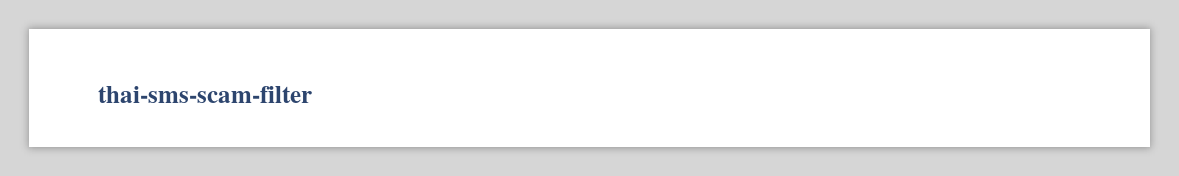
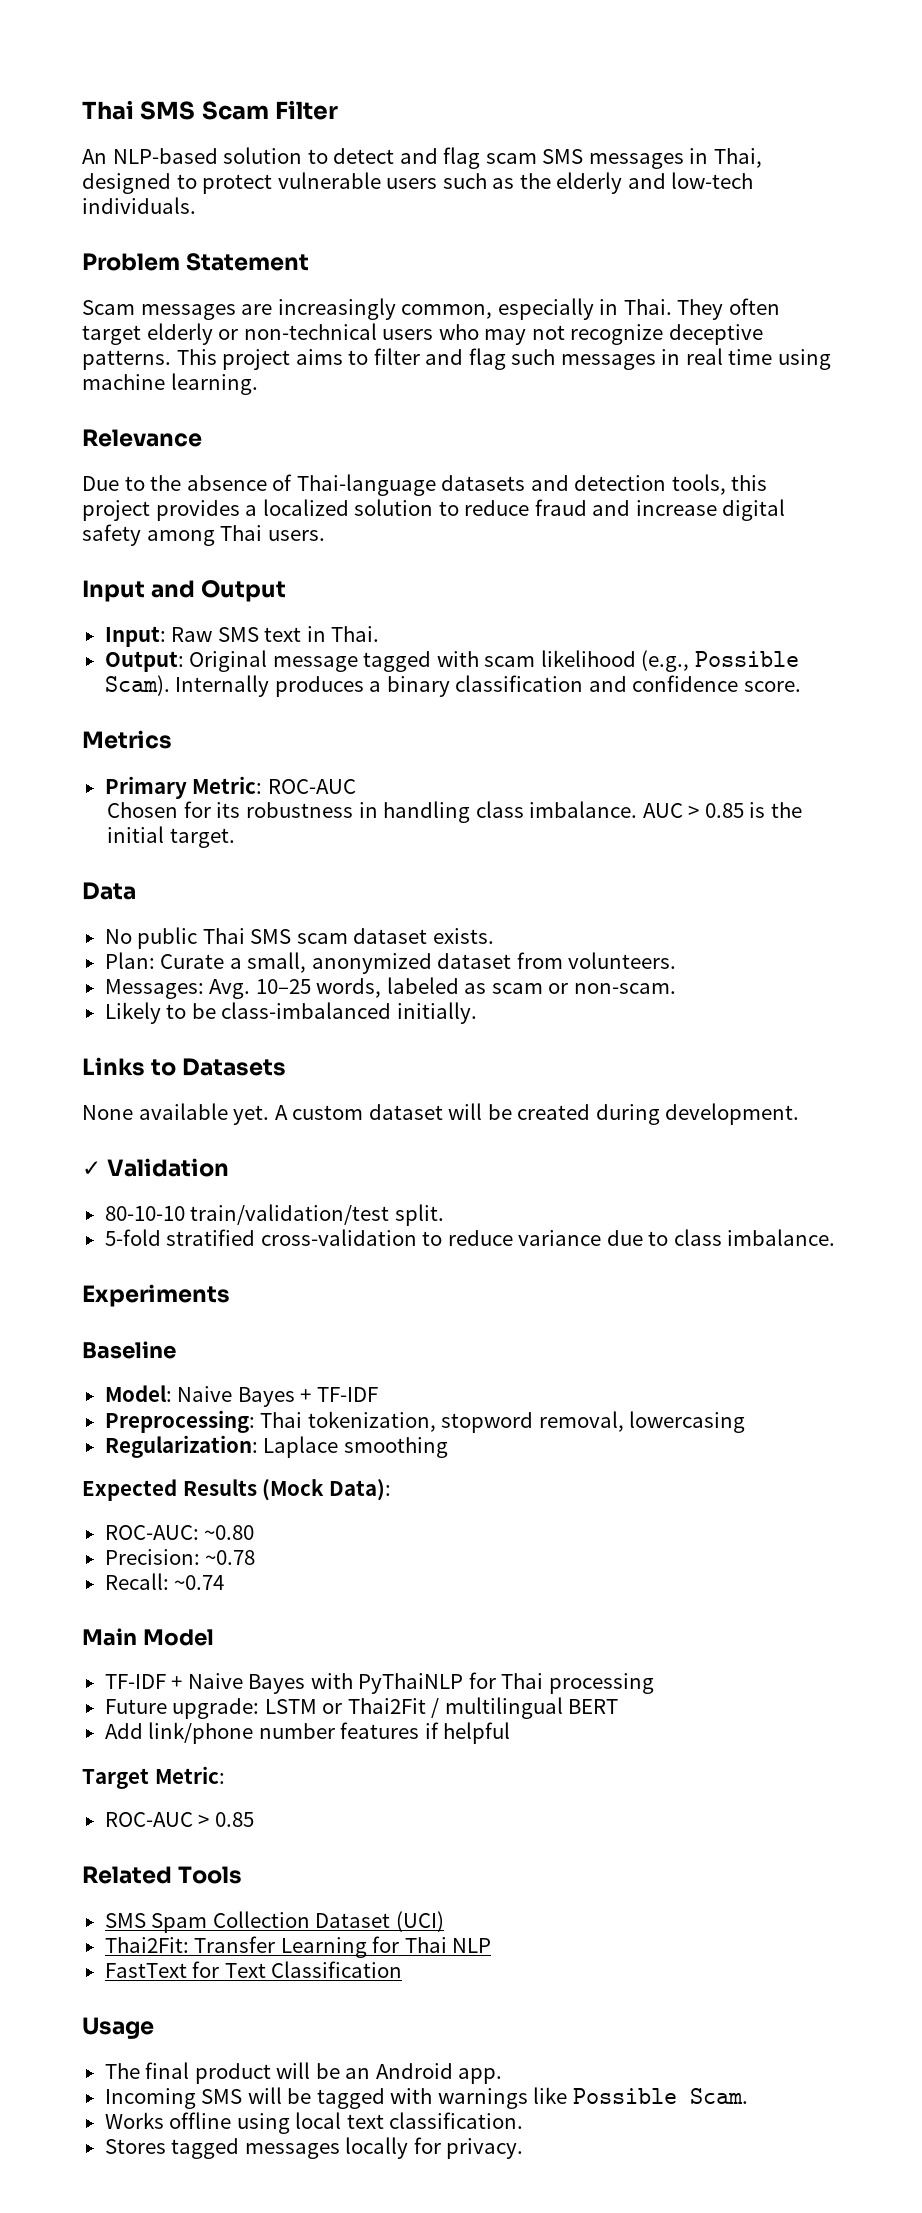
[98,86,312,103] thai-sms-scam-filter -> [82,100,339,120] [82,147,762,169] [82,172,754,194] [82,197,196,214] [82,253,310,271] [82,298,780,320] [82,323,763,345] [82,348,831,370] [82,373,258,395] [82,429,202,447] [82,474,768,496] [82,499,786,521] [82,524,325,546] [82,580,287,602] [104,626,380,647] [104,650,799,672] [104,675,801,697] [82,730,172,749] [104,776,356,799] [107,801,802,823] [107,826,235,848] [82,882,136,900] [104,927,494,949] [104,952,677,974] [104,977,676,999] [104,1002,477,1024] [82,1057,287,1076] [82,1103,800,1125] [82,1158,230,1177] [104,1204,444,1226] [104,1229,836,1246] [82,1284,230,1307] [82,1341,176,1359] [104,1385,378,1407] [104,1410,746,1433] [104,1435,448,1458] [82,1479,391,1501] [104,1525,255,1540] [104,1549,256,1565] [104,1573,225,1590] [82,1628,214,1646] [104,1672,654,1694] [104,1697,619,1719] [104,1722,511,1744] [82,1766,225,1789] [104,1812,254,1827] [82,1866,243,1884] [104,1911,444,1933] [104,1936,492,1958] [104,1961,403,1978] [82,2017,154,2039] [104,2062,503,2084] [104,2087,748,2109] [104,2112,524,2134] [104,2137,524,2159] Thai SMS Scam Filter // An NLP-based solution to detect and flag scam SMS messages in Thai, designed to protect vulnerable users such as the elderly and low-tech individuals. // Problem Statement // Scam messages are increasingly common, especially in Thai. They often target elderly or non-technical users who may not recognize deceptive patterns. This project aims to filter and flag such messages in real time using machine learning. // Relevance // Due to the absence of Thai-language datasets and detection tools, this project provides a localized solution to reduce fraud and increase digital safety among Thai users. // Input and Output // Input: Raw SMS text in Thai. // Output: Original message tagged with scam likelihood (e.g., Possible Scam). Internally produces a binary classification and confidence score. // Metrics // Primary Metric: ROC-AUC // Chosen for its robustness in handling class imbalance. AUC > 0.85 is the initial target. // Data // No public Thai SMS scam dataset exists. // Plan: Curate a small, anonymized dataset from volunteers. // Messages: Avg. 10–25 words, labeled as scam or non-scam. // Likely to be class-imbalanced initially. // Links to Datasets // None available yet. A custom dataset will be created during development. // ✓ Validation // 80-10-10 train/validation/test split. // 5-fold stratified cross-validation to reduce variance due to class imbalance. // Experiments // Baseline // Model: Naive Bayes + TF-IDF // Preprocessing: Thai tokenization, stopword removal, lowercasing // Regularization: Laplace smoothing // Expected Results (Mock Data): // ROC-AUC: ~0.80 // Precision: ~0.78 // Recall: ~0.74 // Main Model // TF-IDF + Naive Bayes with PyThaiNLP for Thai processing // Future upgrade: LSTM or Thai2Fit / multilingual BERT // Add link/phone number features if helpful // Target Metric: // ROC-AUC > 0.85 // Related Tools // SMS Spam Collection Dataset (UCI) // Thai2Fit: Transfer Learning for Thai NLP // FastText for Text Classification // Usage // The final product will be an Android app. // Incoming SMS will be tagged with warnings like Possible Scam. // Works offline using local text classification. // Stores tagged messages locally for privacy.

